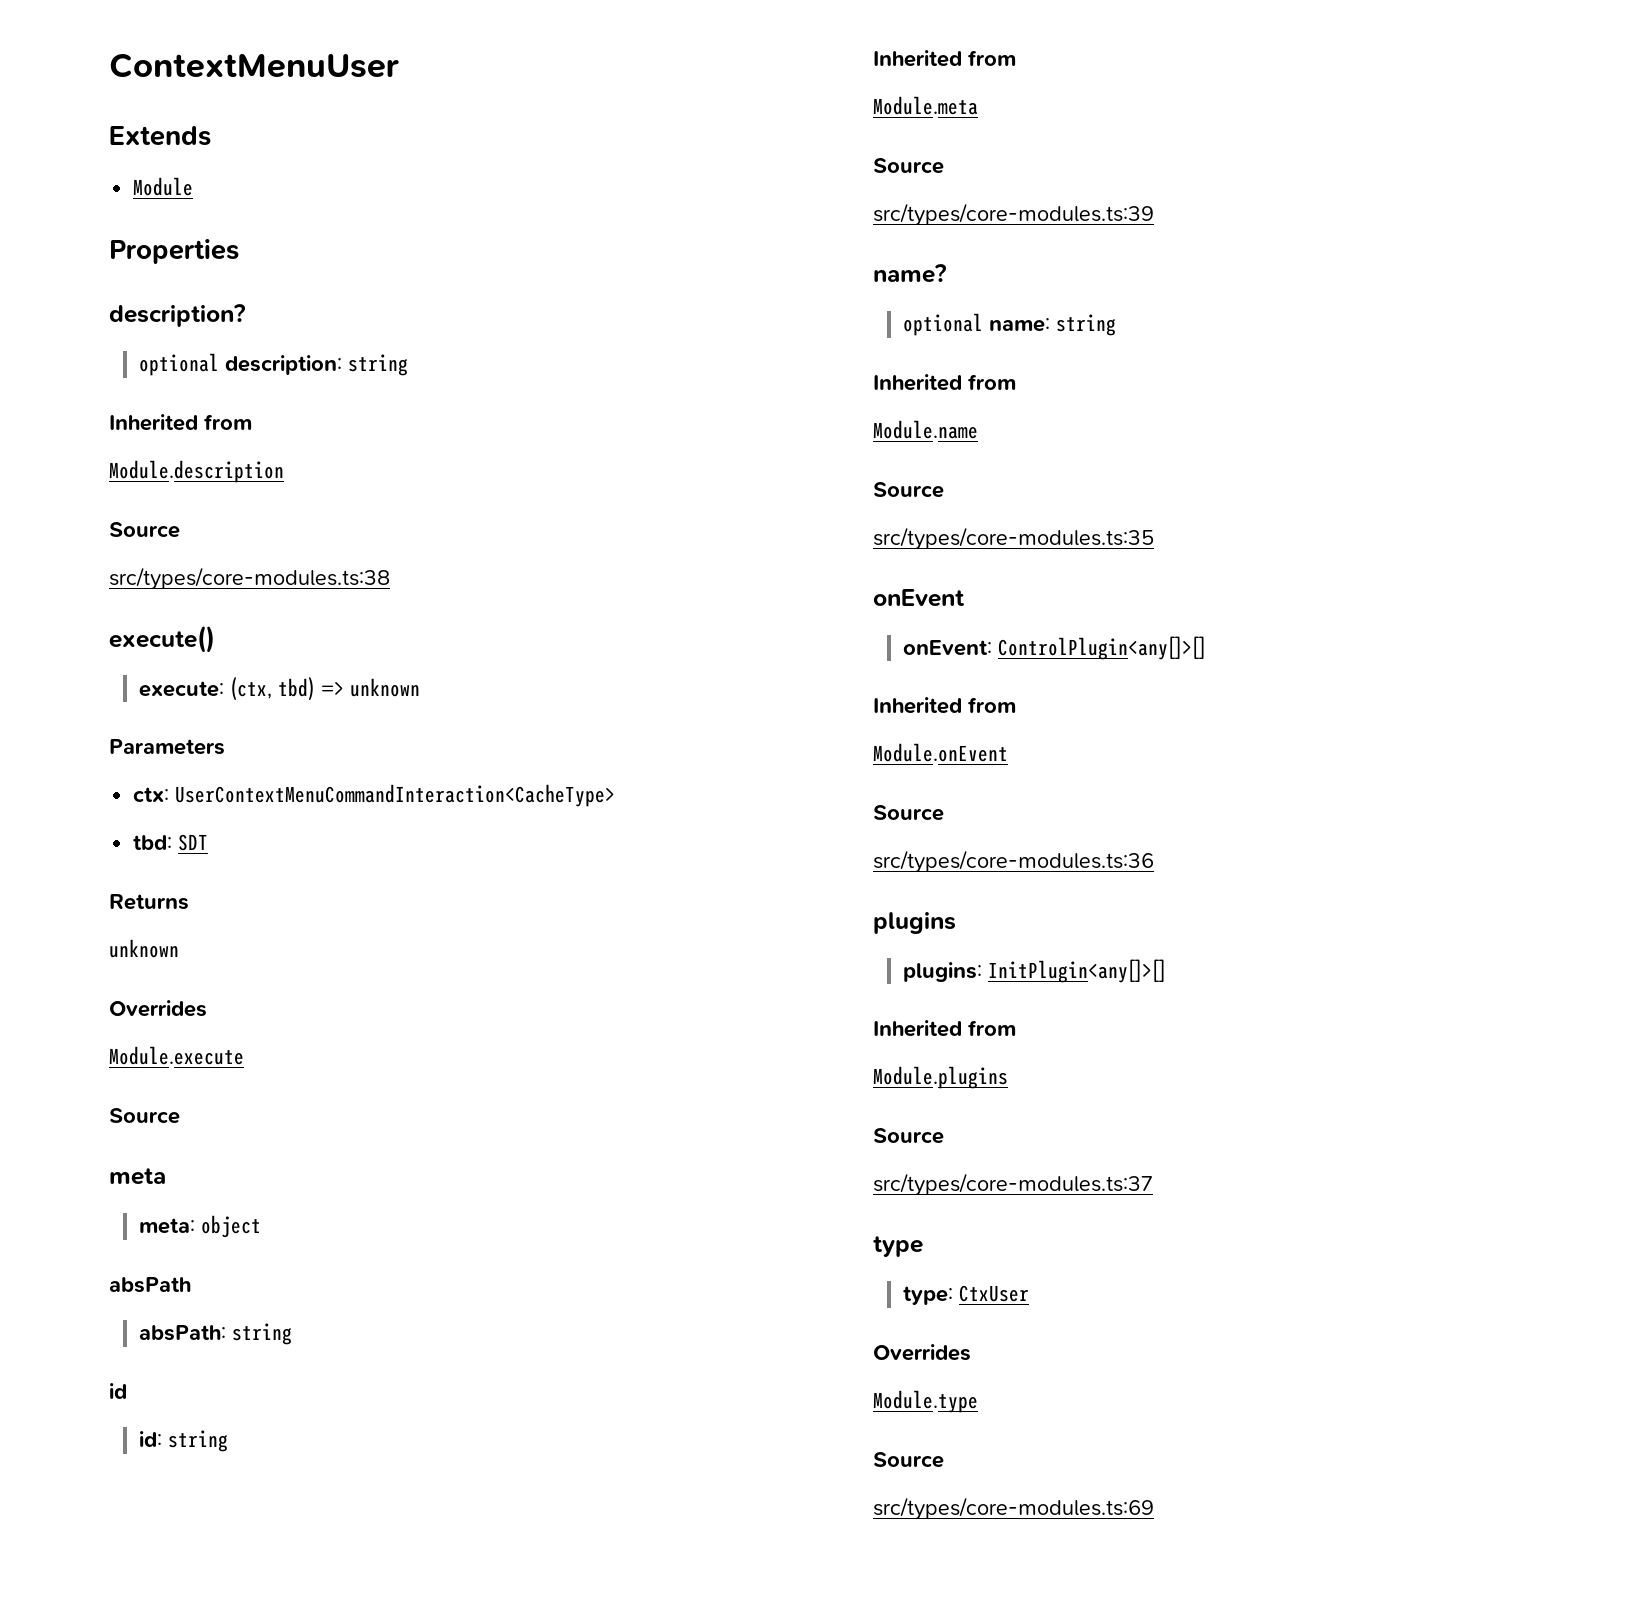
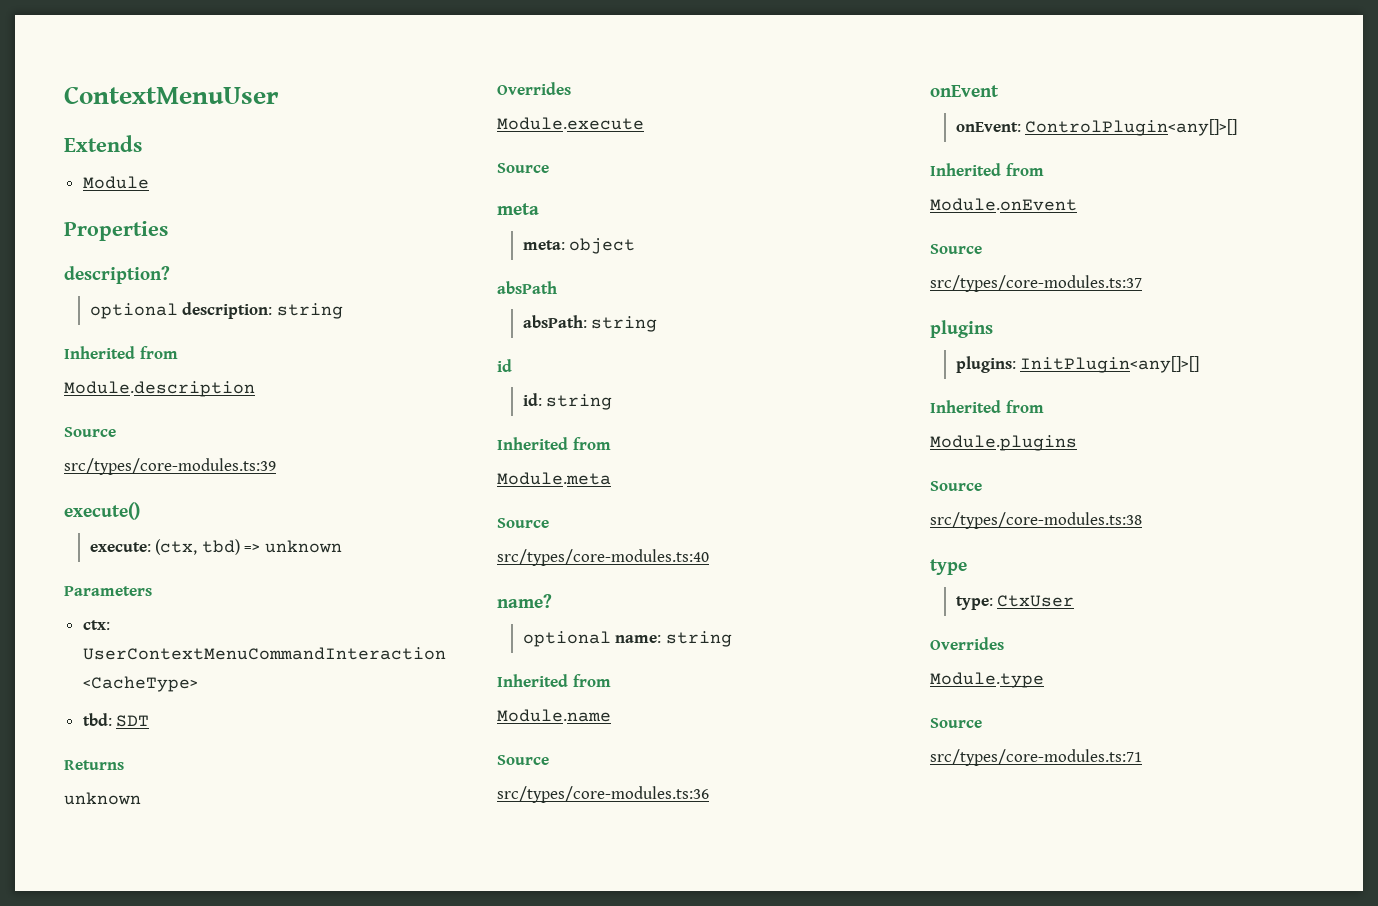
[109,567,390,590] src/types/core-modules.ts:38 -> [64,458,276,475] src/types/core-modules.ts:39
[873,203,1154,226] src/types/core-modules.ts:39 -> [497,549,709,566] src/types/core-modules.ts:40
[873,527,1154,550] src/types/core-modules.ts:35 -> [497,786,709,803] src/types/core-modules.ts:36
[873,850,1154,873] src/types/core-modules.ts:36 -> [930,275,1142,292] src/types/core-modules.ts:37
[873,1173,1153,1196] src/types/core-modules.ts:37 -> [930,512,1142,529] src/types/core-modules.ts:38
[873,1497,1154,1520] src/types/core-modules.ts:69 -> [930,749,1142,766] src/types/core-modules.ts:71

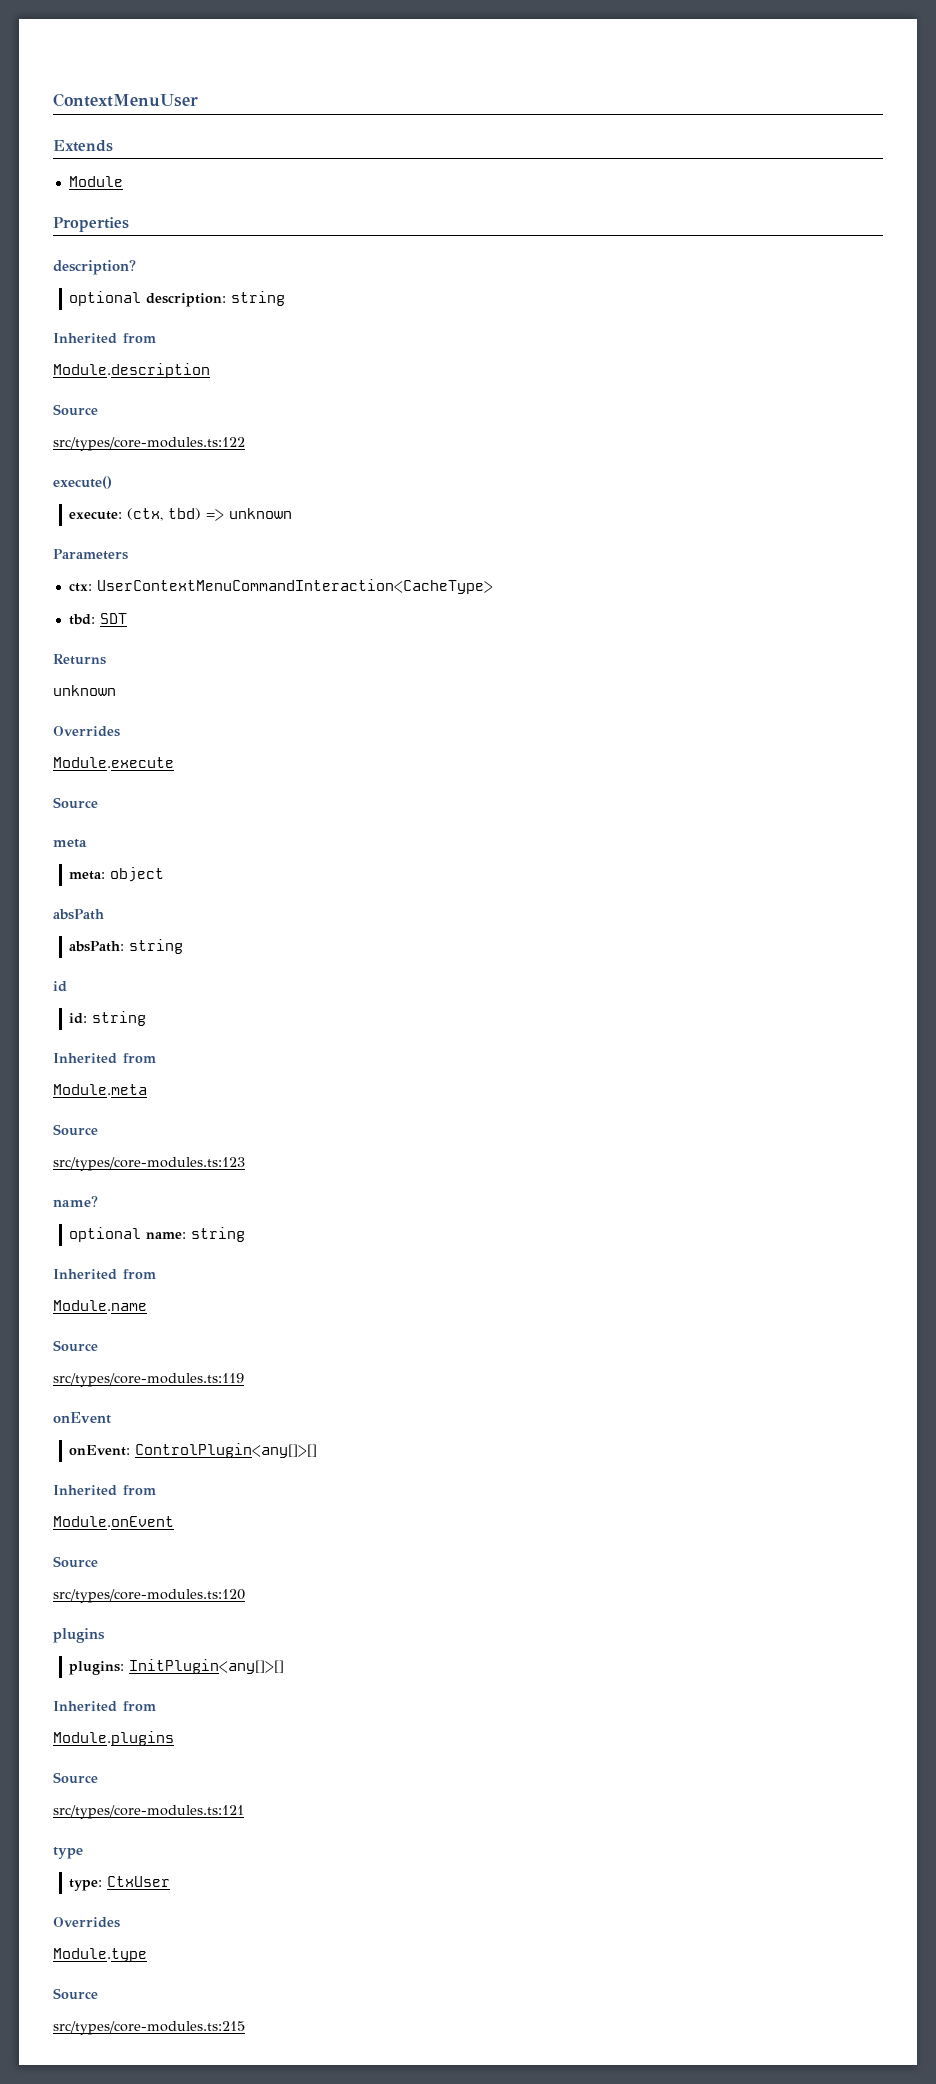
[64,458,276,475] src/types/core-modules.ts:39 -> [53,437,245,451] src/types/core-modules.ts:122
[497,549,709,566] src/types/core-modules.ts:40 -> [53,1157,245,1171] src/types/core-modules.ts:123
[497,786,709,803] src/types/core-modules.ts:36 -> [53,1373,244,1387] src/types/core-modules.ts:119
[930,275,1142,292] src/types/core-modules.ts:37 -> [53,1589,245,1603] src/types/core-modules.ts:120
[930,512,1142,529] src/types/core-modules.ts:38 -> [53,1805,244,1819] src/types/core-modules.ts:121
[930,749,1142,766] src/types/core-modules.ts:71 -> [53,2021,245,2035] src/types/core-modules.ts:215

